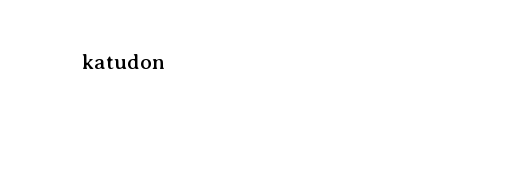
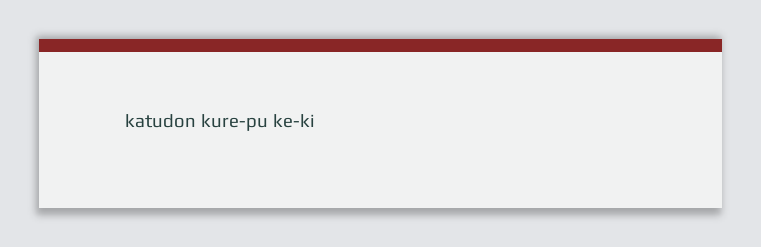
(165, 61) none -> [200,114,315,131] kure-pu ke-ki

